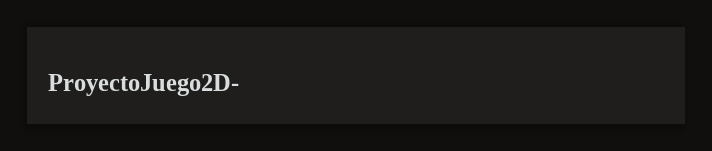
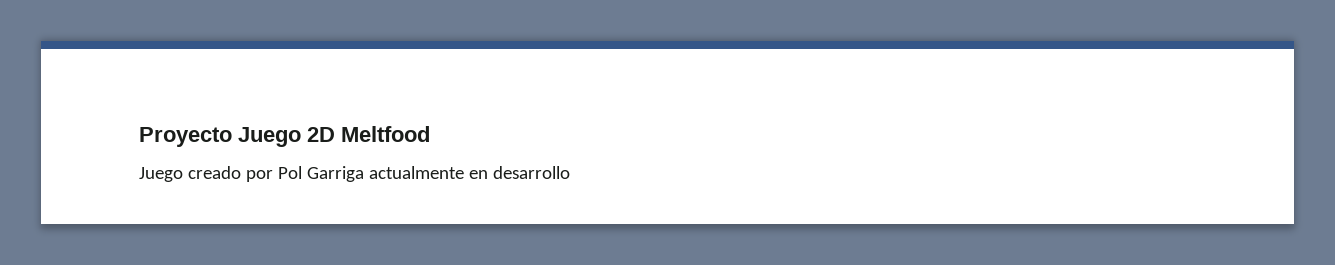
[48,74,239,96] ProyectoJuego2D- -> [139,126,430,147] [139,166,570,182] Proyecto Juego 2D Meltfood // Juego creado por Pol Garriga actualmente en desarrollo

